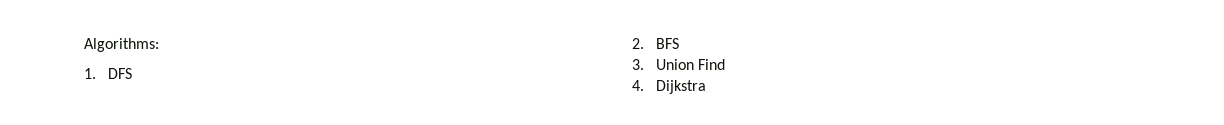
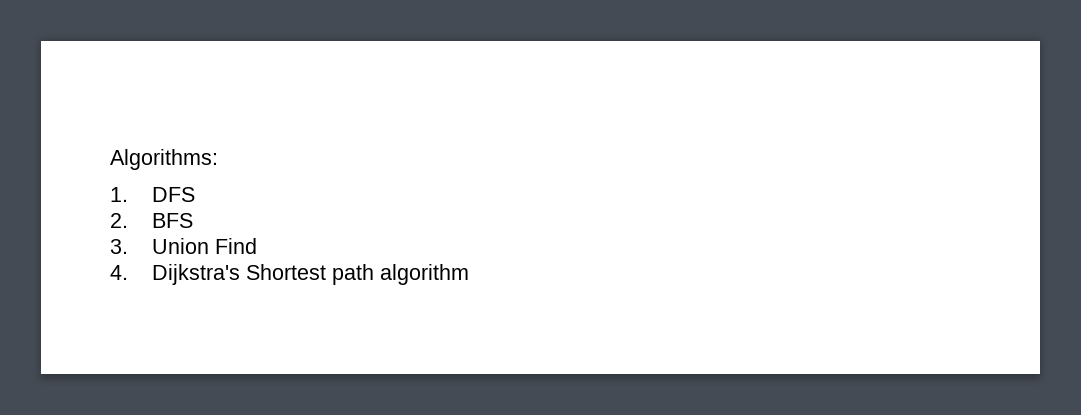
[655,80,706,94] Dijkstra -> [152,264,470,285] Dijkstra's Shortest path algorithm

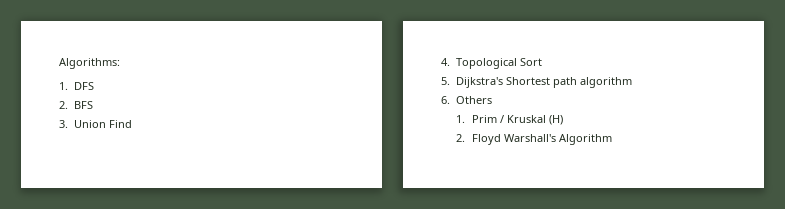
(128, 272) none -> [456,58,543,69] [441,77,450,85] Topological Sort // 5.
(470, 274) none -> [441,96,493,104] [456,115,563,125] [456,134,612,145] // 6. Others // 1. Prim / Kruskal (H) // 2. Floyd Warshall's Algorithm

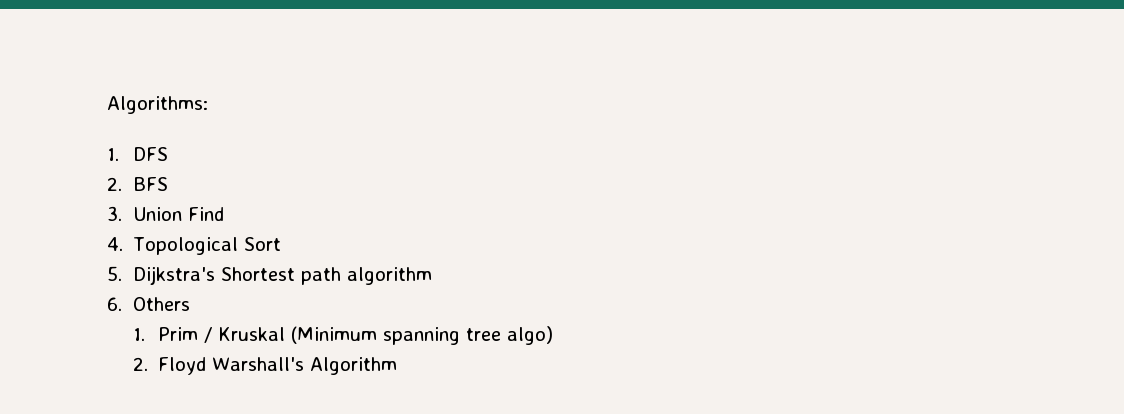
[548,115,563,125] (H) -> [291,326,554,345] (Minimum spanning tree algo)

